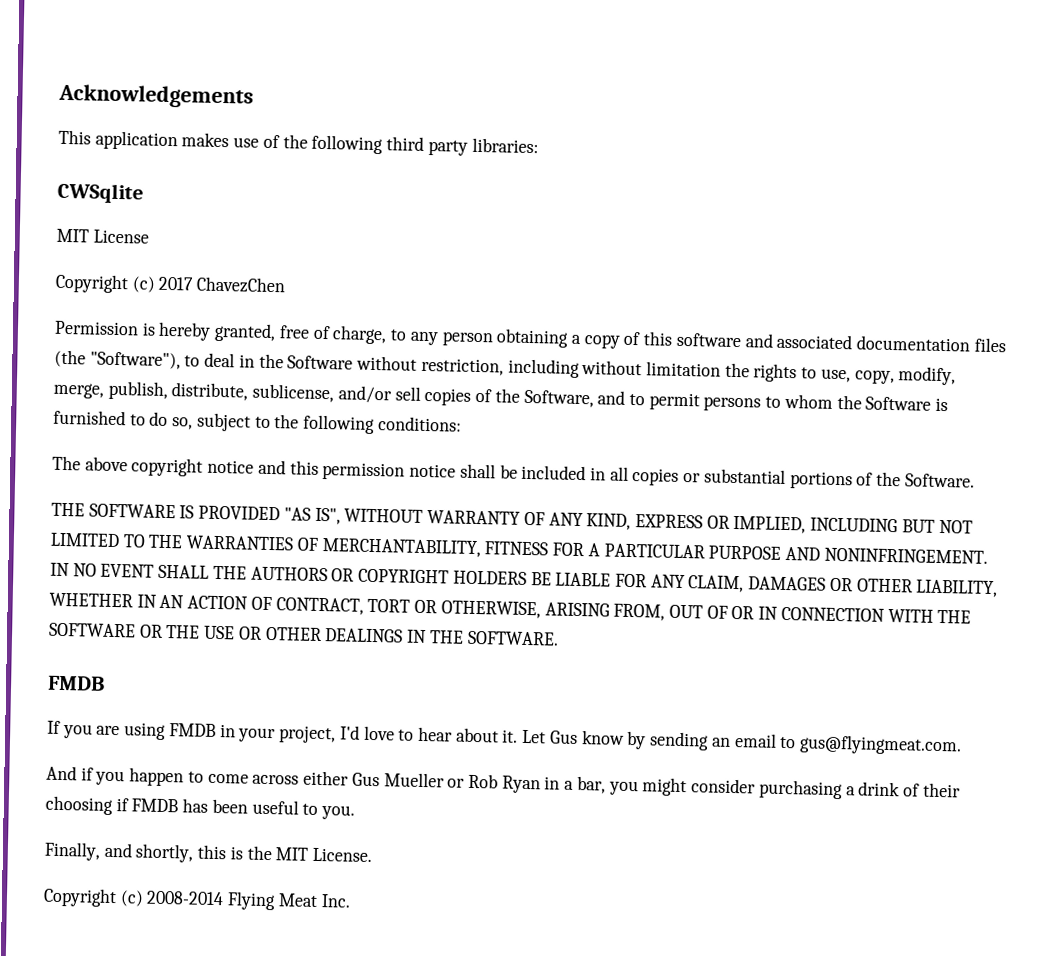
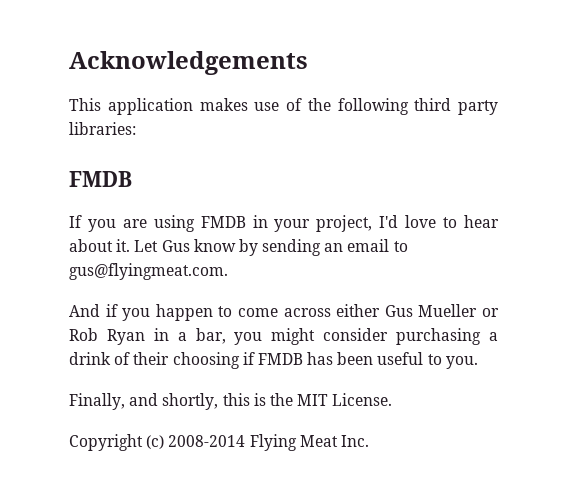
[57,182,144,204] [56,228,149,244] [55,273,287,294] [54,320,1006,353] [54,349,957,386] [53,380,949,412] [53,409,462,435] [52,455,975,490] [51,502,973,534] [50,532,988,564] [50,562,999,598] [49,592,972,624] [49,622,559,646] // CWSqlite // MIT License // Copyright (c) 2017 ChavezChen // Permission is hereby granted, free of charge, to any person obtaining a copy of this software and associated documentation files (the "Software"), to deal in the Software without restriction, including without limitation the rights to use, copy, modify, merge, publish, distribute, sublicense, and/or sell copies of the Software, and to permit persons to whom the Software is furnished to do so, subject to the following conditions: // The above copyright notice and this permission notice shall be included in all copies or substantial portions of the Software. // THE SOFTWARE IS PROVIDED "AS IS", WITHOUT WARRANTY OF ANY KIND, EXPRESS OR IMPLIED, INCLUDING BUT NOT LIMITED TO THE WARRANTIES OF MERCHANTABILITY, FITNESS FOR A PARTICULAR PURPOSE AND NONINFRINGEMENT. IN NO EVENT SHALL THE AUTHORS OR COPYRIGHT HOLDERS BE LIABLE FOR ANY CLAIM, DAMAGES OR OTHER LIABILITY, WHETHER IN AN ACTION OF CONTRACT, TORT OR OTHERWISE, ARISING FROM, OUT OF OR IN CONNECTION WITH THE SOFTWARE OR THE USE OR OTHER DEALINGS IN THE SOFTWARE. -> (136, 128) none

